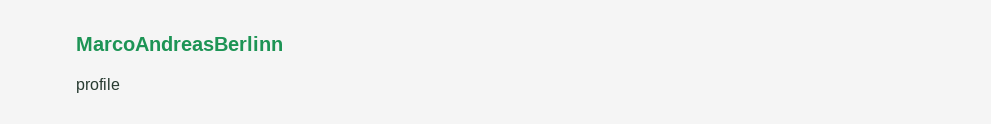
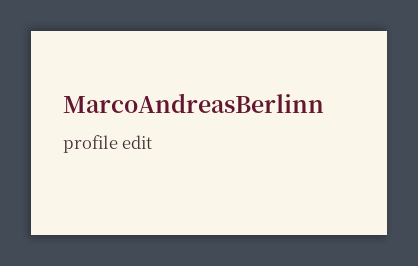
(120, 85) none -> [122,135,153,149] edit

